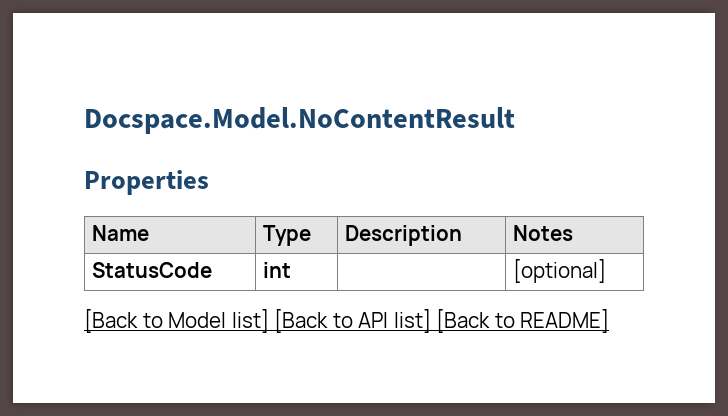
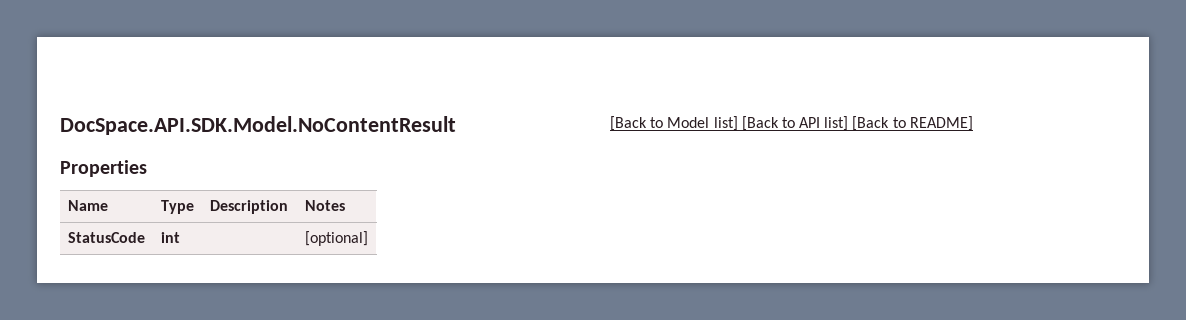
[84,107,515,134] Docspace.Model.NoContentResult -> [60,116,456,135] DocSpace.API.SDK.Model.NoContentResult

